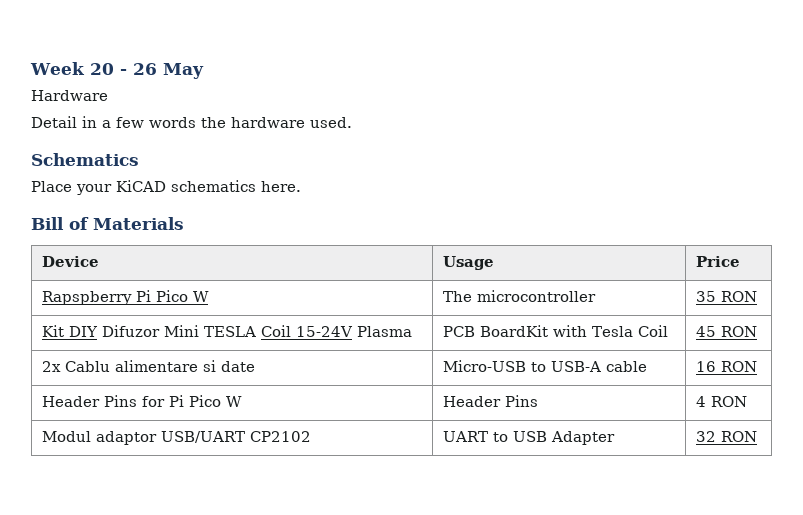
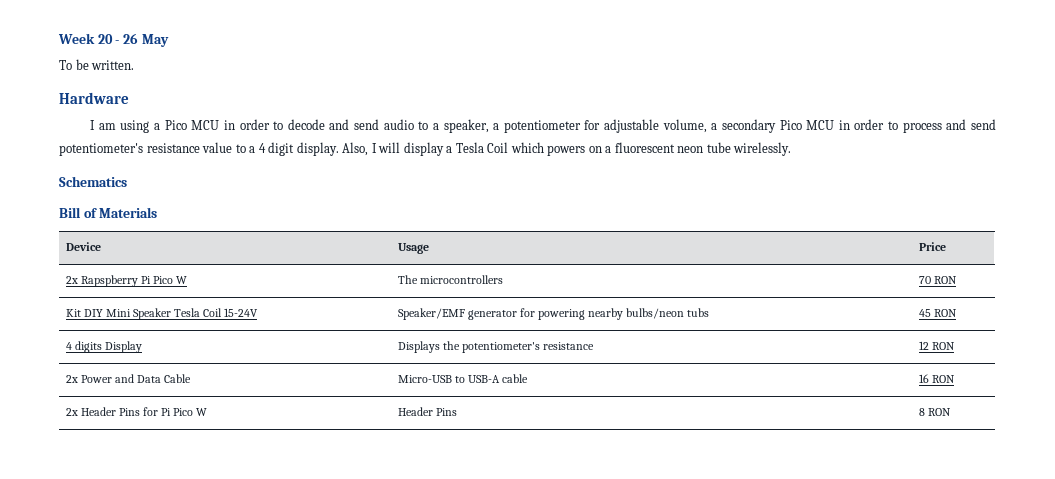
[31,90,108,101] [31,116,352,128] [31,153,139,166] [31,180,301,195] Hardware // Detail in a few words the hardware used. // Schematics // Place your KiCAD schematics here. -> [59,59,135,70] [59,92,129,104] [90,119,997,133] [59,142,792,156] [59,176,127,187] To be written. // Hardware // I am using a Pico MCU in order to decode and send audio to a speaker, a potentiometer for adjustable volume, a secondary Pico MCU in order to process and send potentiometer's resistance value to a 4 digit display. Also, I will display a Tesla Coil which powers on a fluorescent neon tube wirelessly. // Schematics
(740, 261) none -> [65,276,78,284] 2x
[476,290,596,302] [695,291,716,302] microcontroller | 35 -> [419,275,503,284] [918,276,931,284] microcontrollers | 70
[101,325,256,337] Difuzor Mini TESLA -> [105,308,201,320] Mini Speaker Tesla
[356,326,412,337] [442,325,668,337] [695,326,757,337] [41,360,255,372] Plasma | PCB BoardKit with Tesla Coil | 45 RON // 2x Cablu alimentare si date -> [397,308,710,320] [918,309,957,317] [65,341,142,353] [397,341,594,353] [918,341,955,350] [65,374,192,383] | Speaker/EMF generator for powering nearby bulbs/neon tubs | 45 RON // 4 digits Display | Displays the potentiometer's resistance | 12 RON // 2x Power and Data Cable
(757, 366) none -> [65,408,78,416] 2x
[695,396,747,407] [41,431,311,445] [442,431,615,445] [695,431,757,442] 4 RON // Modul adaptor USB/UART CP2102 | UART to USB Adapter | 32 RON -> [918,408,951,416] 8 RON

